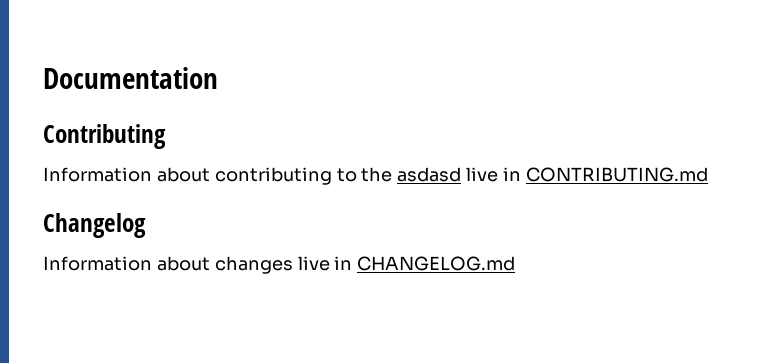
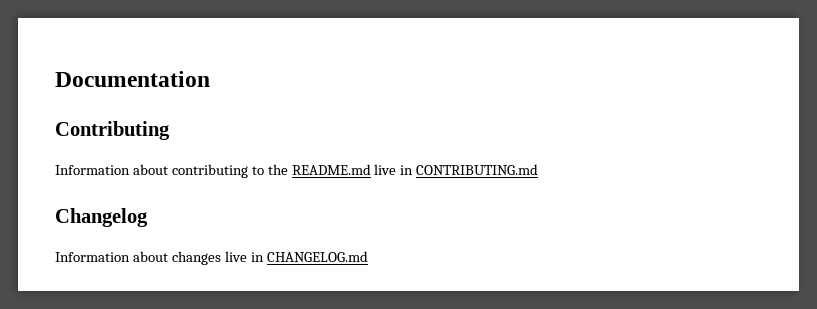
[397,167,462,182] asdasd -> [291,164,371,175] README.md

